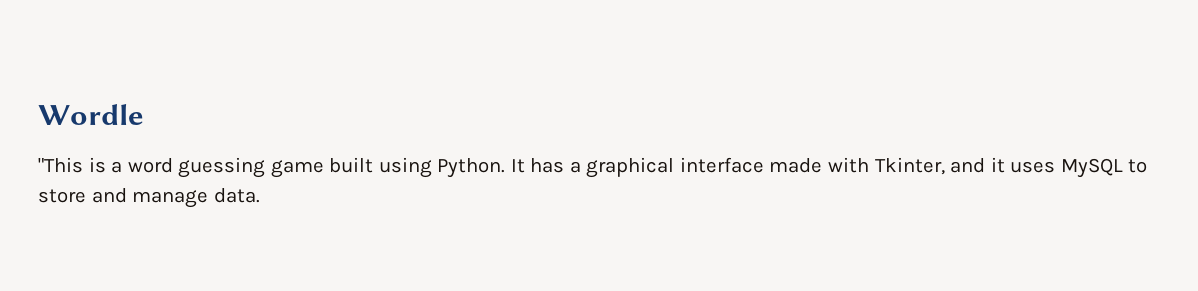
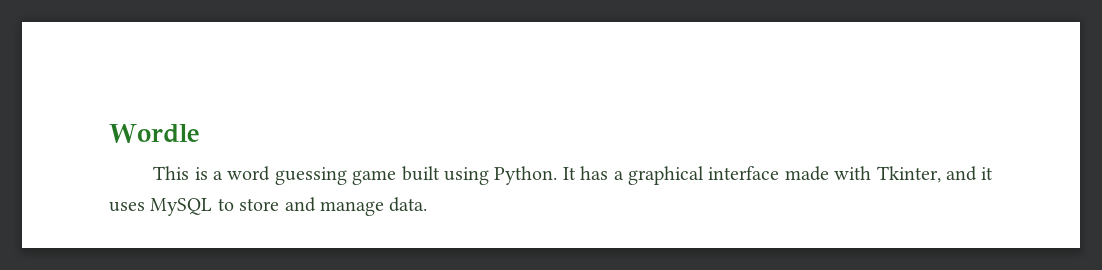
[38,157,83,173] "This -> [153,166,190,180] This

